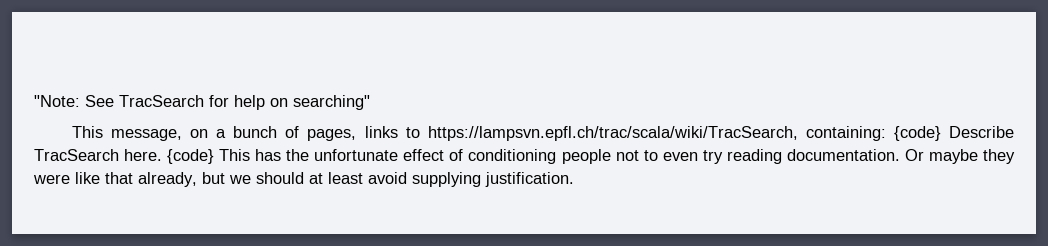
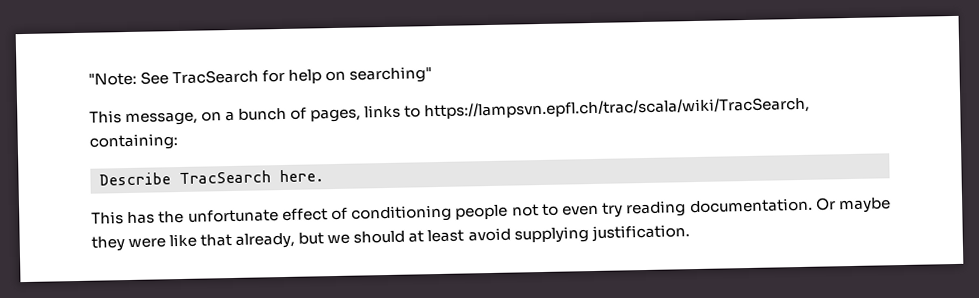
[893,126,941,141] {code} -> (178, 142) //
[167,149,215,164] {code} -> (324, 176) //

